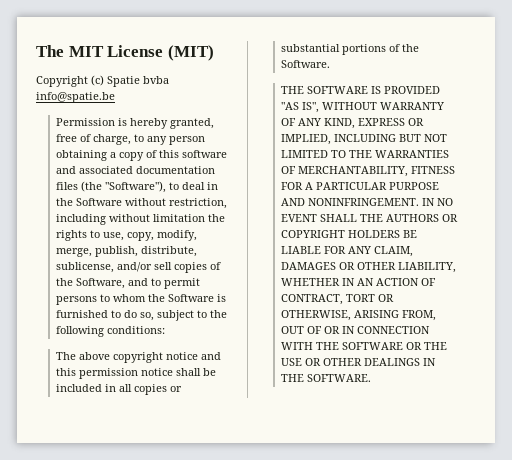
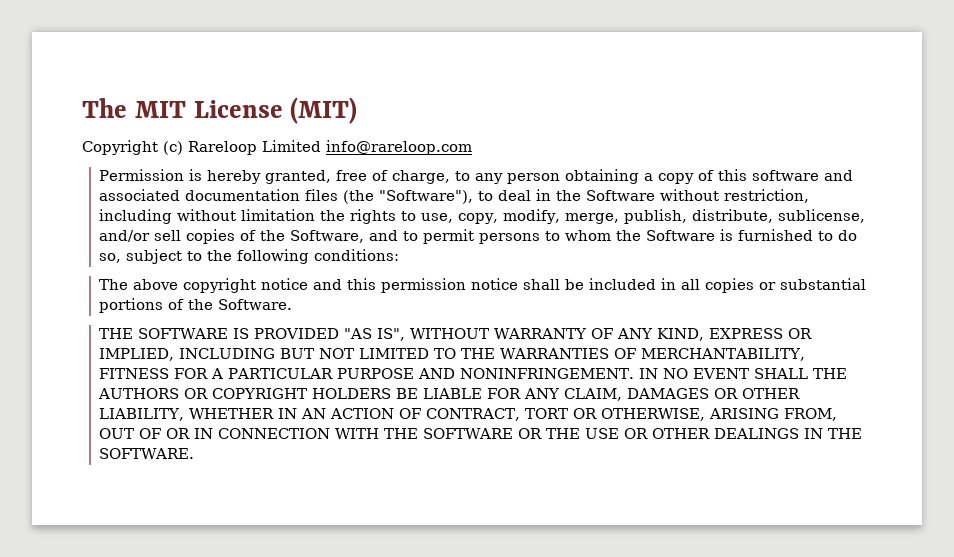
[107,76,169,87] [36,92,115,103] Spatie bvba info@spatie.be -> [188,140,472,155] Rareloop Limited info@rareloop.com

